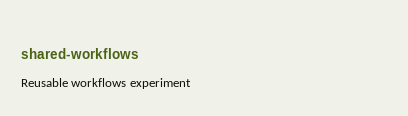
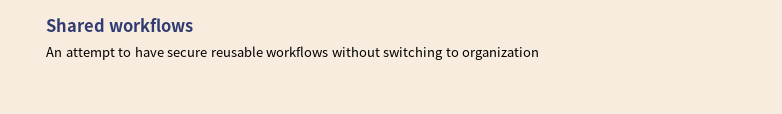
[21,48,139,59] [21,78,191,89] shared-workflows // Reusable workflows experiment -> [46,18,194,32] [46,46,540,60] Shared workflows // An attempt to have secure reusable workflows without switching to organization

